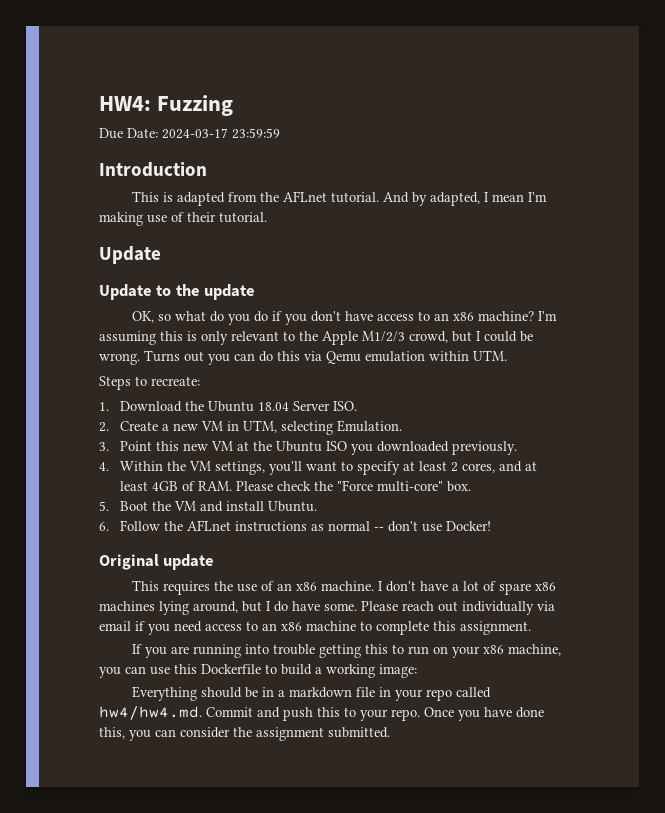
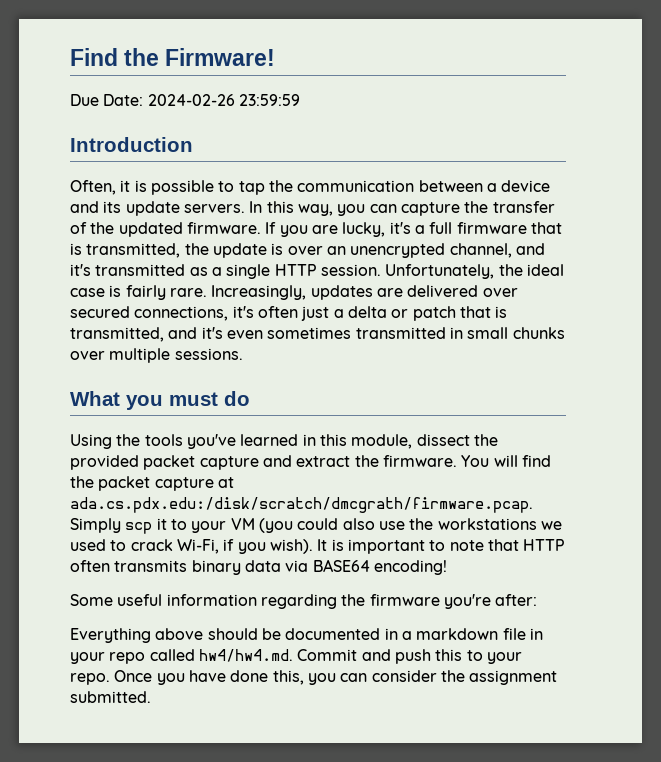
[99,95,234,116] HW4: Fuzzing -> [70,48,276,66] Find the Firmware!
[162,128,228,139] 2024-03-17 -> [147,94,235,106] 2024-02-26
[131,191,547,206] [99,212,267,226] [99,246,161,264] [99,284,256,300] [131,311,557,325] [99,331,533,345] [99,350,507,365] [99,376,200,390] [99,401,357,412] [99,420,402,435] [99,441,517,455] [99,461,537,475] [119,480,471,492] [99,501,317,512] [99,520,491,532] [99,554,215,570] [131,580,556,595] [99,601,555,615] [99,621,531,635] [131,644,561,658] [99,664,417,678] This is adapted from the AFLnet tutorial. And by adapted, I mean I'm making use of their tutorial. // Update // Update to the update // OK, so what do you do if you don't have access to an x86 machine? I'm assuming this is only relevant to the Apple M1/2/3 crowd, but I could be wrong. Turns out you can do this via Qemu emulation within UTM. // Steps to recreate: // 1. Download the Ubuntu 18.04 Server ISO. // 2. Create a new VM in UTM, selecting Emulation. // 3. Point this new VM at the Ubuntu ISO you downloaded previously. // 4. Within the VM settings, you'll want to specify at least 2 cores, and at least 4GB of RAM. Please check the "Force multi-core" box. // 5. Boot the VM and install Ubuntu. // 6. Follow the AFLnet instructions as normal -- don't use Docker! // Original update // This requires the use of an x86 machine. I don't have a lot of spare x86 machines lying around, but I do have some. Please reach out individually via email if you need access to an x86 machine to complete this assignment. // If you are running into trouble getting this to run on your x86 machine, you can use this Dockerfile to build a working image: -> [70,180,551,195] [70,201,555,216] [70,222,562,237] [70,243,545,258] [70,264,564,279] [70,285,518,300] [70,306,508,321] [70,327,565,342] [70,348,243,363] [70,391,250,410] [70,434,498,449] [70,455,551,470] [70,476,234,491] [70,497,533,513] [70,518,562,534] [70,539,566,554] [70,559,447,575] [70,594,538,609] Often, it is possible to tap the communication between a device and its update servers. In this way, you can capture the transfer of the updated firmware. If you are lucky, it's a full firmware that is transmitted, the update is over an unencrypted channel, and it's transmitted as a single HTTP session. Unfortunately, the ideal case is fairly rare. Increasingly, updates are delivered over secured connections, it's often just a delta or patch that is transmitted, and it's even sometimes transmitted in small chunks over multiple sessions. // What you must do // Using the tools you've learned in this module, dissect the provided packet capture and extract the firmware. You will find the packet capture at ada.cs.pdx.edu:/disk/scratch/dmcgrath/firmware.pcap. Simply scp it to your VM (you could also use the workstations we used to crack Wi-Fi, if you wish). It is important to note that HTTP often transmits binary data via BASE64 encoding! // Some useful information regarding the firmware you're after:
(197, 693) none -> [155,628,204,640] above
(258, 692) none -> [285,628,381,640] documented

